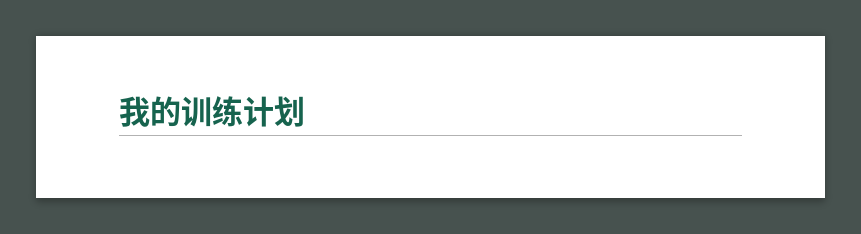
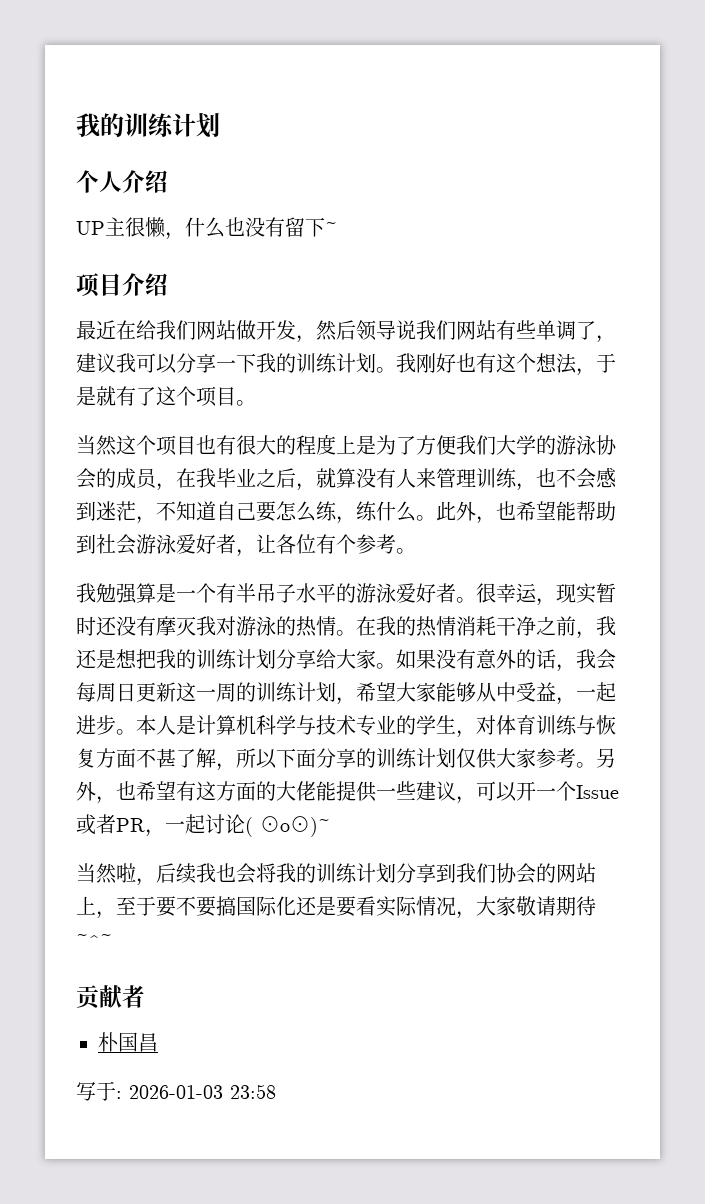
[119,96,305,127] 我的训练计划 -> [76,113,220,138] [76,170,168,193] [76,217,337,240] [76,273,168,297] [76,320,616,343] [76,353,616,376] [76,386,256,407] [76,434,617,456] [76,467,617,491] [76,501,616,524] [76,534,416,557] [76,583,616,606] [76,616,616,639] [76,649,616,672] [76,682,616,705] [76,715,616,738] [76,748,616,771] [76,781,619,804] [76,814,330,837] [76,863,596,886] [76,896,596,919] [76,934,112,947] [76,985,145,1010] [98,1032,158,1052] [76,1081,276,1101] 我的训练计划 // 个人介绍 // UP主很懒，什么也没有留下~ // 项目介绍 // 最近在给我们网站做开发，然后领导说我们网站有些单调了，建议我可以分享一下我的训练计划。我刚好也有这个想法，于是就有了这个项目。 // 当然这个项目也有很大的程度上是为了方便我们大学的游泳协会的成员，在我毕业之后，就算没有人来管理训练，也不会感到迷茫，不知道自己要怎么练，练什么。此外，也希望能帮助到社会游泳爱好者，让各位有个参考。 // 我勉强算是一个有半吊子水平的游泳爱好者。很幸运，现实暂时还没有摩灭我对游泳的热情。在我的热情消耗干净之前，我还是想把我的训练计划分享给大家。如果没有意外的话，我会每周日更新这一周的训练计划，希望大家能够从中受益，一起进步。本人是计算机科学与技术专业的学生，对体育训练与恢复方面不甚了解，所以下面分享的训练计划仅供大家参考。另外，也希望有这方面的大佬能提供一些建议，可以开一个Issue或者PR，一起讨论( ⊙o⊙)~ // 当然啦，后续我也会将我的训练计划分享到我们协会的网站上，至于要不要搞国际化还是要看实际情况，大家敬请期待~^~ // 贡献者 // 朴国昌 // 写于: 2026-01-03 23:58

